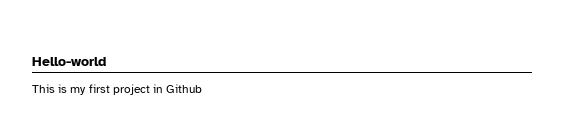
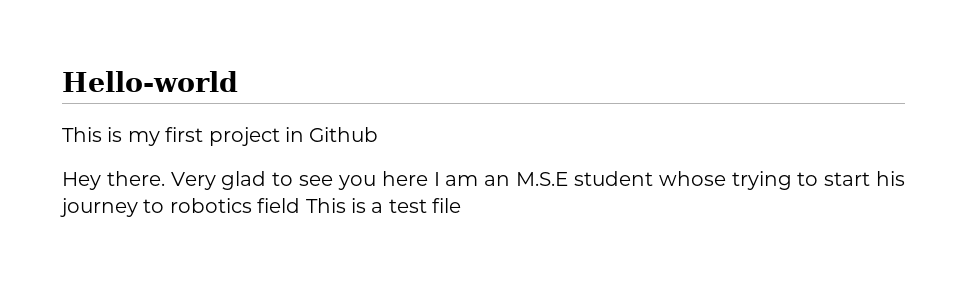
(203, 88) none -> [62,171,906,190] [60,198,462,217] // Hey there. Very glad to see you here I am an M.S.E student whose trying to start his journey to robotics field This is a test file

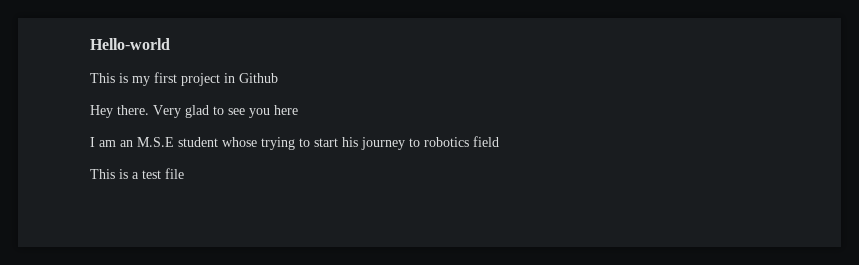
(428, 178) none -> (298, 110) //
(301, 205) none -> (499, 141) //

